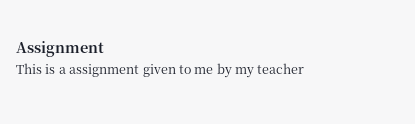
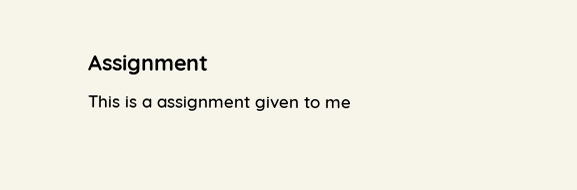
[216,63,305,78] by my teacher -> (351, 104) none

